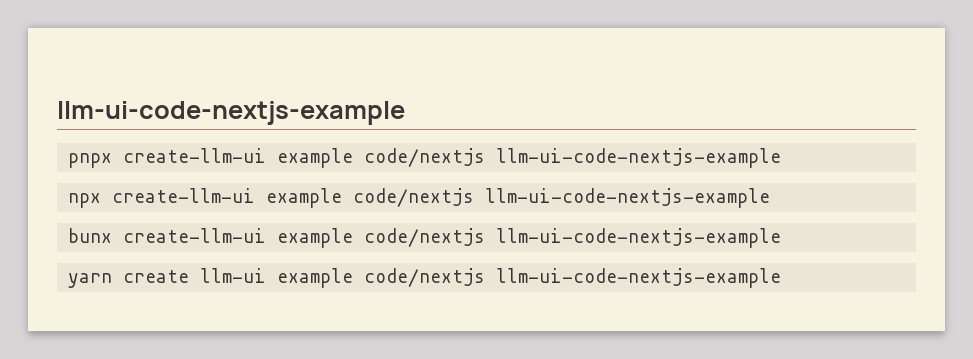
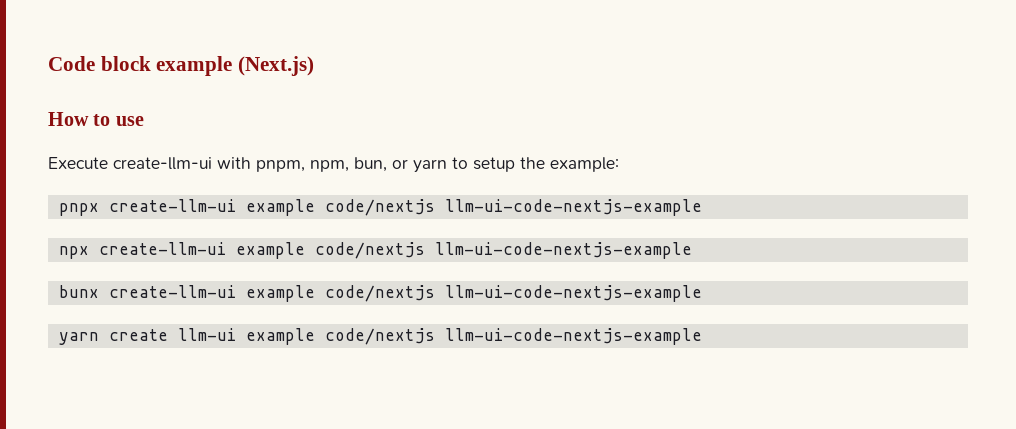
[57,101,405,125] llm-ui-code-nextjs-example -> [48,56,315,76] [48,112,144,126] [48,157,619,173] Code block example (Next.js) // How to use // Execute create-llm-ui with pnpm, npm, bun, or yarn to setup the example:

